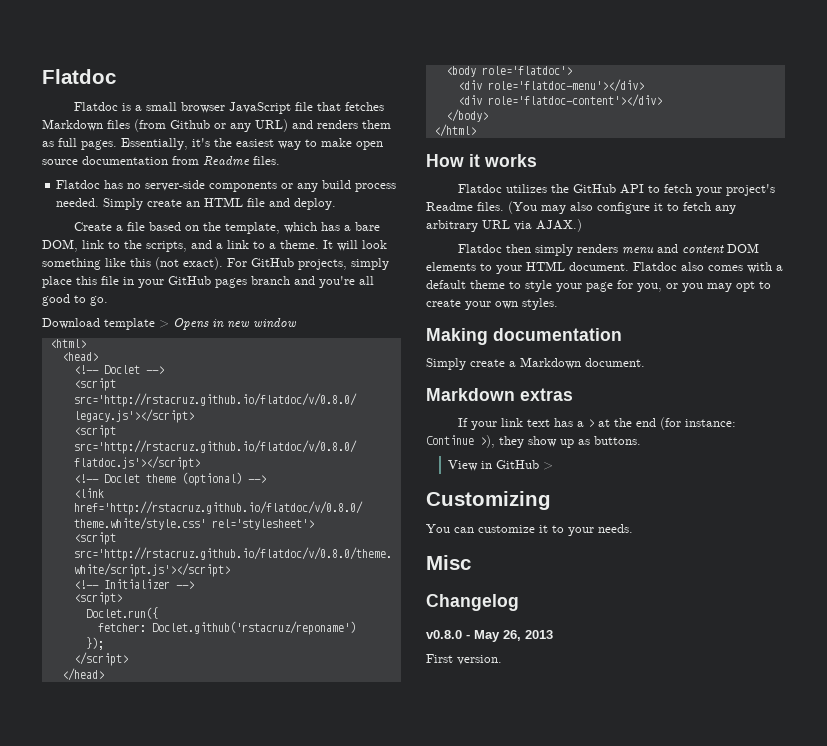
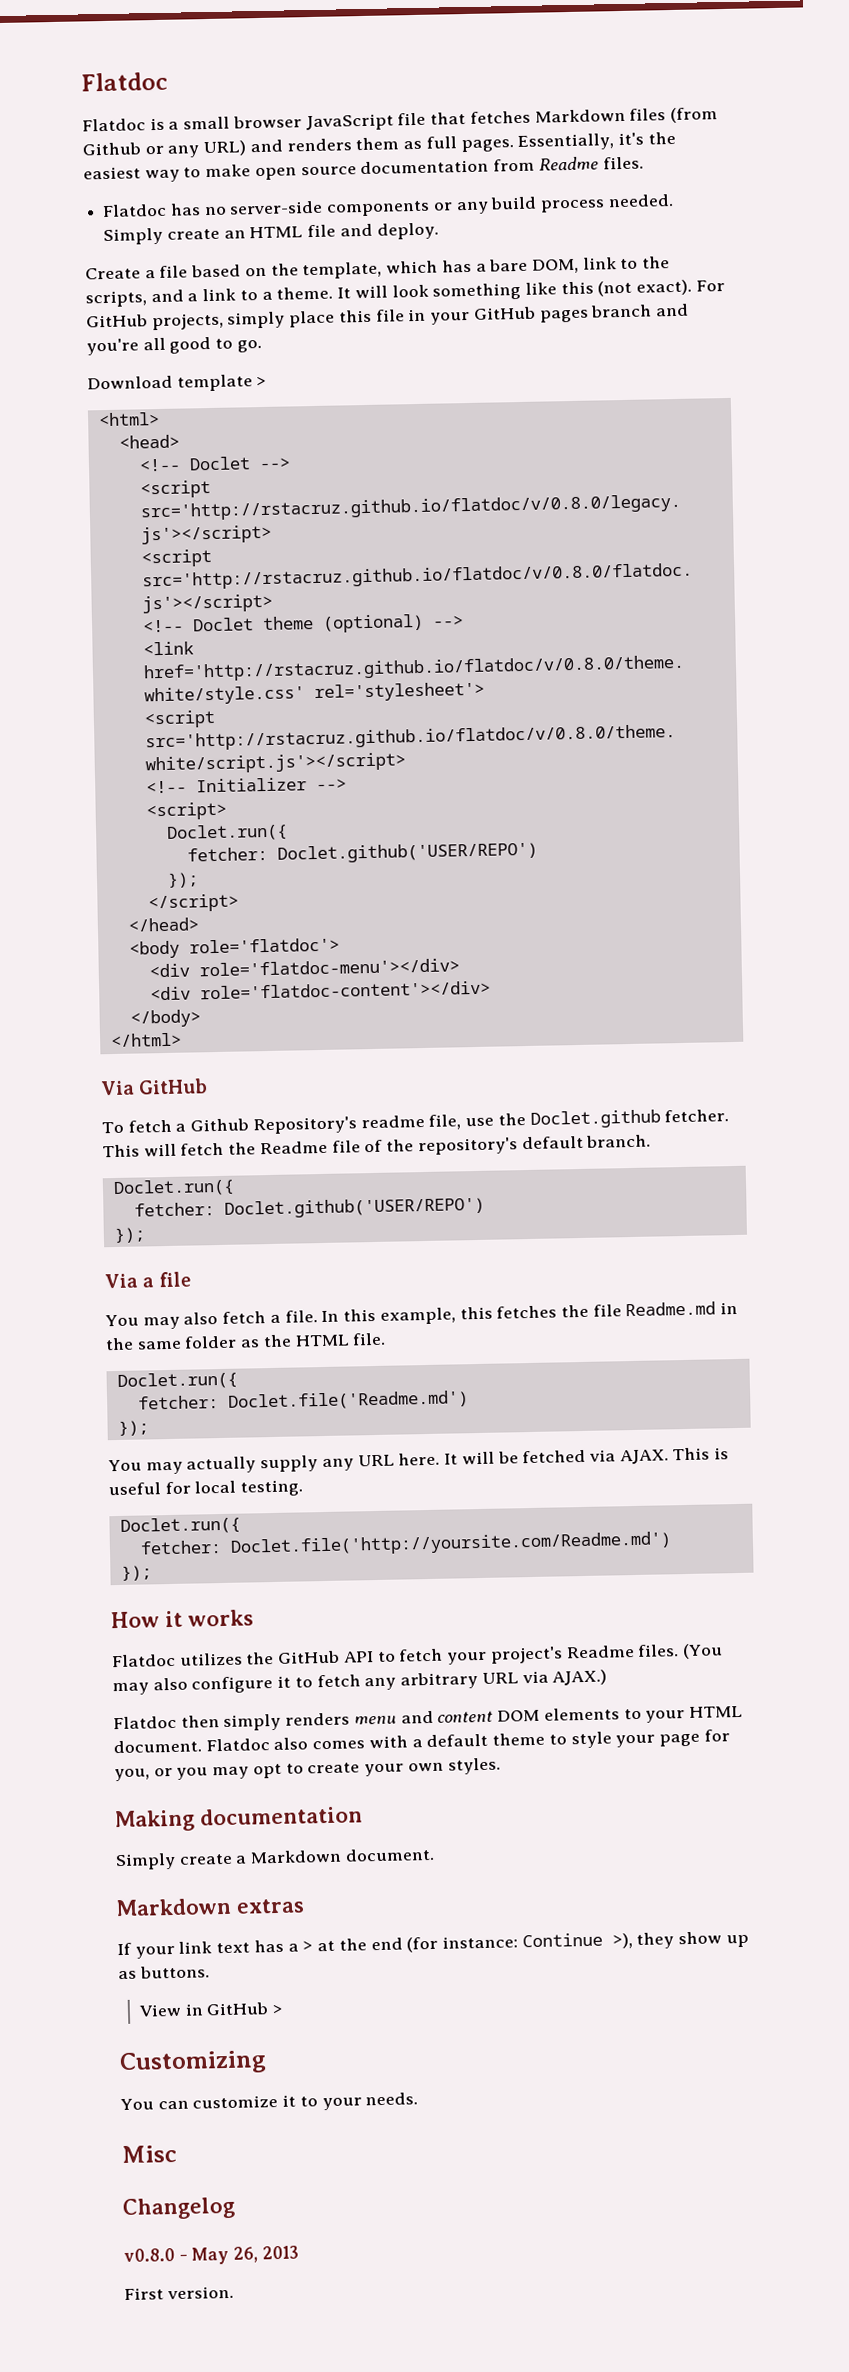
[173,318,297,330] Opens in new window -> (267, 381) none
[151,621,356,635] Doclet.github('rstacruz/reponame') -> [276,841,538,864] Doclet.github('USER/REPO')
(476, 130) none -> [100,1078,209,1096] [101,1109,730,1135] [102,1134,652,1158] [112,1178,235,1198] [133,1196,485,1219] [113,1227,146,1244] [104,1271,191,1289] [105,1301,739,1330] [105,1332,387,1351] [116,1371,238,1390] [137,1390,469,1411] [117,1420,149,1436] [108,1447,730,1475] [108,1479,304,1497] [119,1516,241,1535] [139,1531,672,1557] [120,1565,152,1581] // Via GitHub // To fetch a Github Repository's readme file, use the Doclet.github fetcher. This will fetch the Readme file of the repository's default branch. // Doclet.run({ // fetcher: Doclet.github('USER/REPO') // }); // Via a file // You may also fetch a file. In this example, this fetches the file Readme.md in the same folder as the HTML file. // Doclet.run({ // fetcher: Doclet.file('Readme.md') // }); // You may actually supply any URL here. It will be fetched via AJAX. This is useful for local testing. // Doclet.run({ // fetcher: Doclet.file('http://yoursite.com/Readme.md') // });

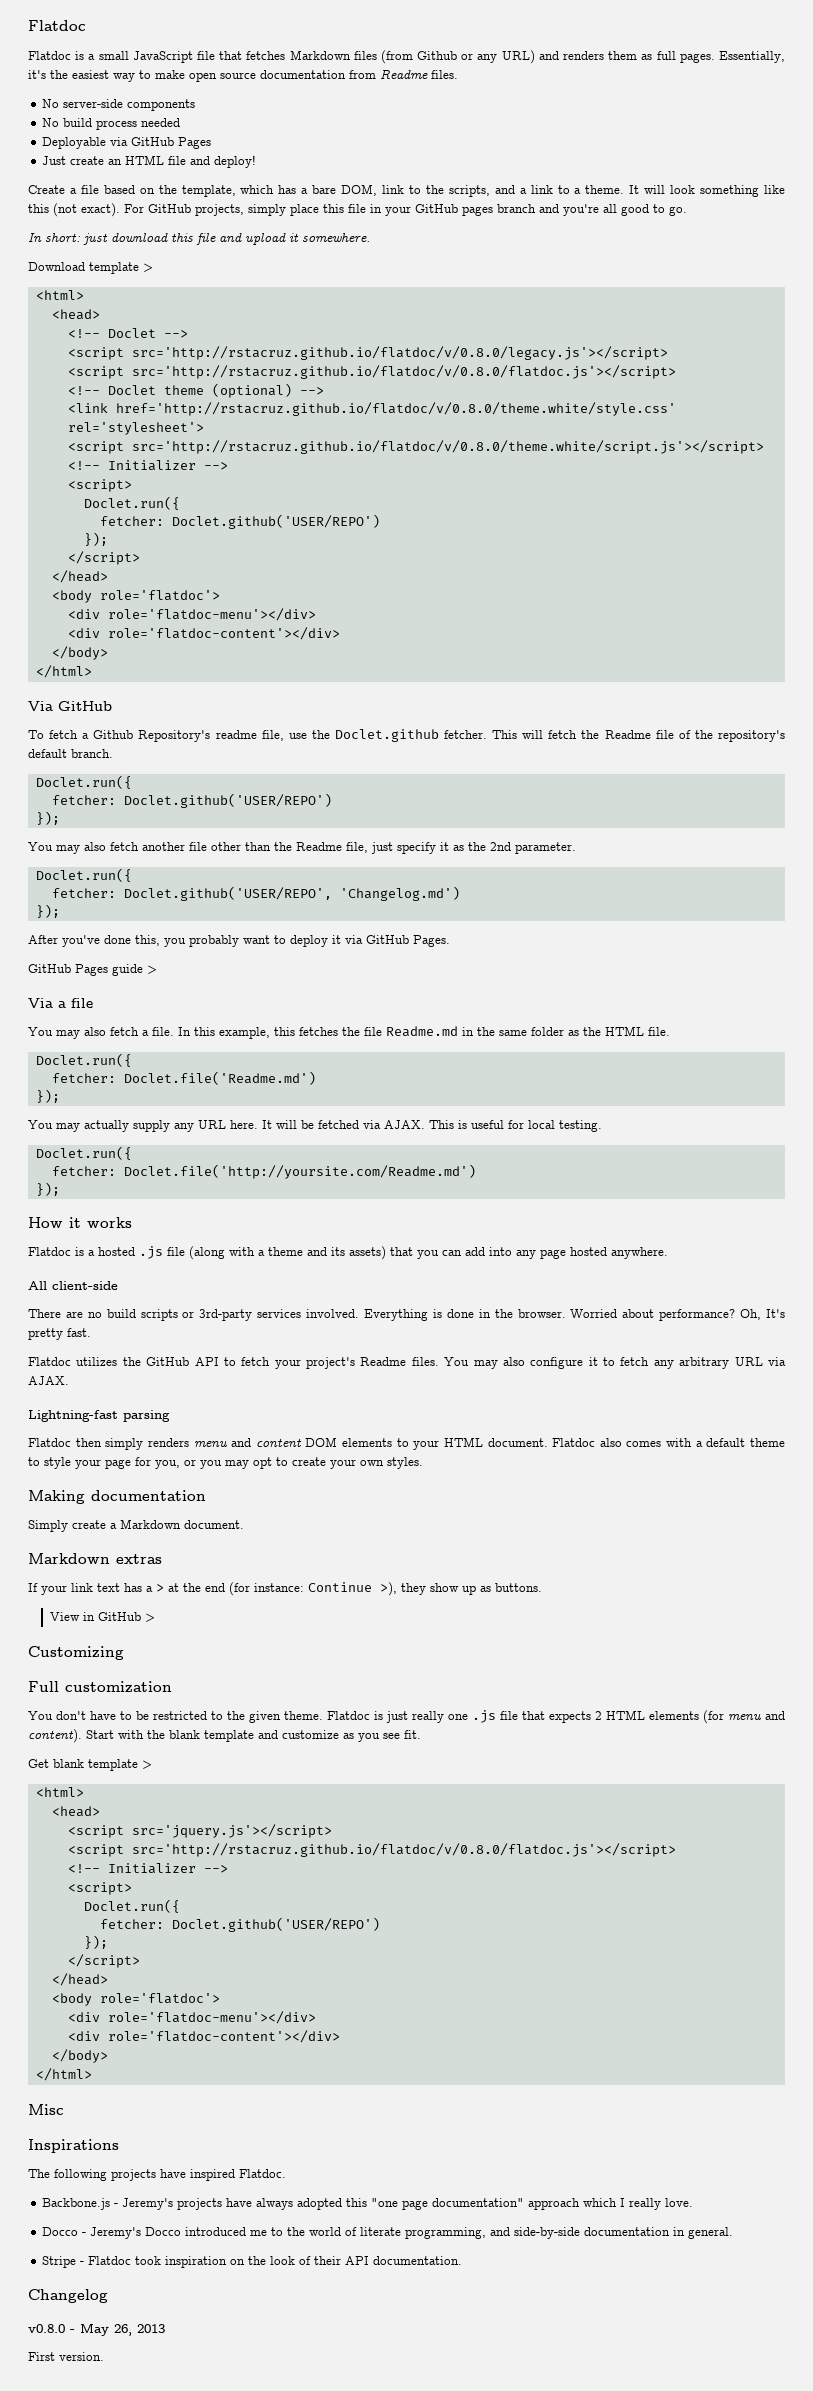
[232,115,302,129] browser -> (129, 55) none
[102,203,227,218] Flatdoc has no -> [42,99,60,108] No
[432,194,674,215] [103,227,164,246] or any build process needed. Simply -> [42,118,181,130] [42,137,212,149] [42,156,67,165] // No build process needed // Deployable via GitHub Pages // Just
[376,222,439,240] deploy. -> [214,155,257,168] deploy!
(262, 346) none -> [28,233,370,245] // In short: just download this file and upload it somewhere.
(146, 1235) none -> [28,842,576,854] [35,868,132,882] [51,886,460,901] [35,904,60,918] [28,935,450,947] [28,964,157,976] // You may also fetch another file other than the Readme file, just specify it as the 2nd parameter. // Doclet.run({ // fetcher: Doclet.github('USER/REPO', 'Changelog.md') // }); // After you've done this, you probably want to deploy it via GitHub Pages. // GitHub Pages guide >
(254, 1618) none -> [28,1246,668,1260] [28,1281,118,1290] [28,1309,786,1321] [28,1328,91,1340] // Flatdoc is a hosted .js file (along with a theme and its assets) that you can add into any page hosted anywhere. // All client-side // There are no build scripts or 3rd-party services involved. Everything is done in the browser. Worried about performance? Oh, It's pretty fast.
[681,1643,723,1660] (You -> [444,1357,470,1366] You
[552,1669,608,1686] AJAX.) -> [28,1376,69,1385] [28,1410,170,1422] AJAX. // Lightning-fast parsing
[120,2092,419,2111] [121,2144,177,2164] // You can customize it to your needs. // Misc -> [28,1681,172,1693] [28,1710,785,1724] [28,1729,421,1743] [28,1759,152,1771] [35,1787,84,1797] [51,1806,100,1817] [67,1824,332,1838] [67,1843,676,1857] [67,1863,228,1874] [67,1882,132,1895] [83,1899,180,1913] [99,1917,380,1932] [83,1935,108,1949] [67,1954,140,1968] [51,1973,108,1986] [51,1993,220,2006] [67,2011,316,2024] [67,2030,340,2043] [51,2049,108,2063] [35,2068,92,2081] [28,2104,64,2115] [28,2139,119,2153] [28,2169,286,2181] [42,2198,694,2210] [42,2227,734,2239] [42,2256,463,2268] // Full customization // You don't have to be restricted to the given theme. Flatdoc is just really one .js file that expects 2 HTML elements (for menu and content). Start with the blank template and customize as you see fit. // Get blank template > // <html> // <head> // <script src='jquery.js'></script> // <script src='http://rstacruz.github.io/flatdoc/v/0.8.0/flatdoc.js'></script> // <!-- Initializer --> // <script> // Doclet.run({ // fetcher: Doclet.github('USER/REPO') // }); // </script> // </head> // <body role='flatdoc'> // <div role='flatdoc-menu'></div> // <div role='flatdoc-content'></div> // </body> // </html> // Misc // Inspirations // The following projects have inspired Flatdoc. // Backbone.js - Jeremy's projects have always adopted this "one page documentation" approach which I really love. // Docco - Jeremy's Docco introduced me to the world of literate programming, and side-by-side documentation in general. // Stripe - Flatdoc took inspiration on the look of their API documentation.

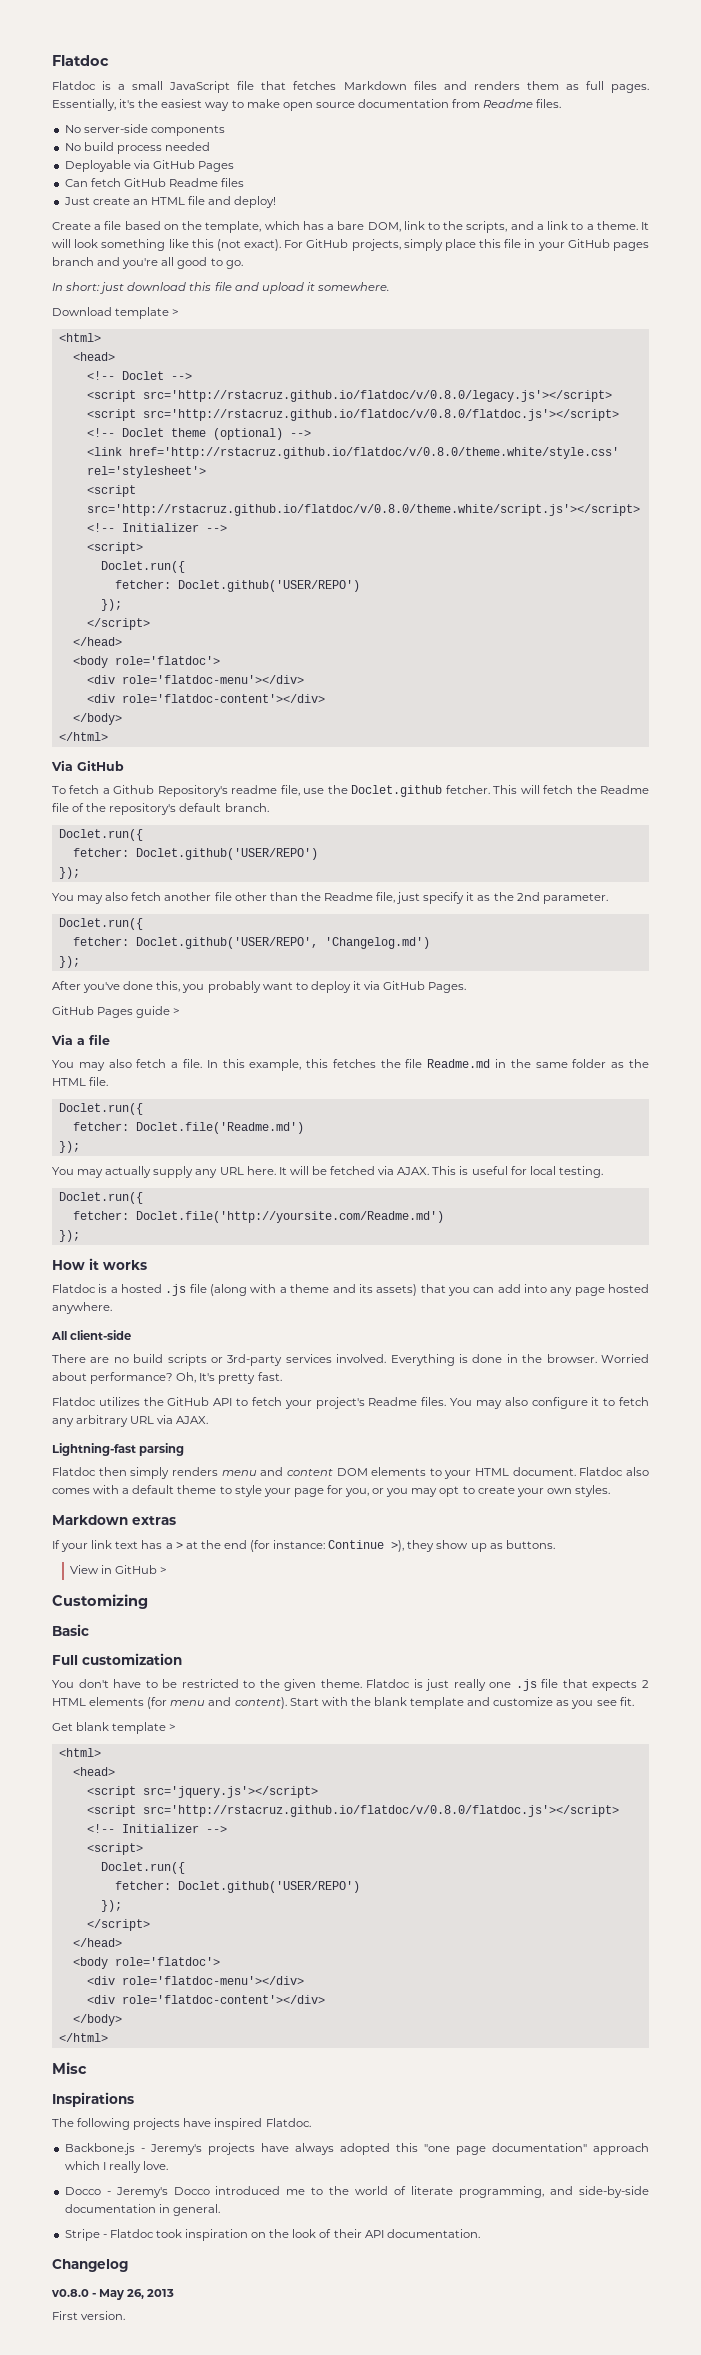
[380,50,535,64] (from Github or any URL) -> (437, 85) none
(212, 143) none -> [64,178,245,187] // Can fetch GitHub Readme files
[28,1490,206,1504] [28,1519,244,1532] // Making documentation // Simply create a Markdown document. -> (610, 1491) none
(124, 1653) none -> [52,1624,89,1636] // Basic

